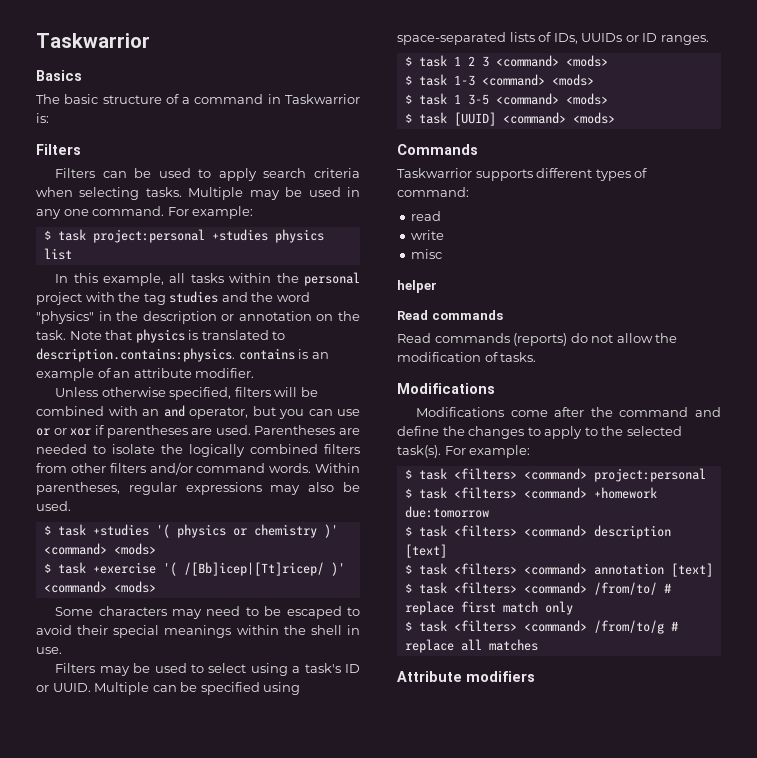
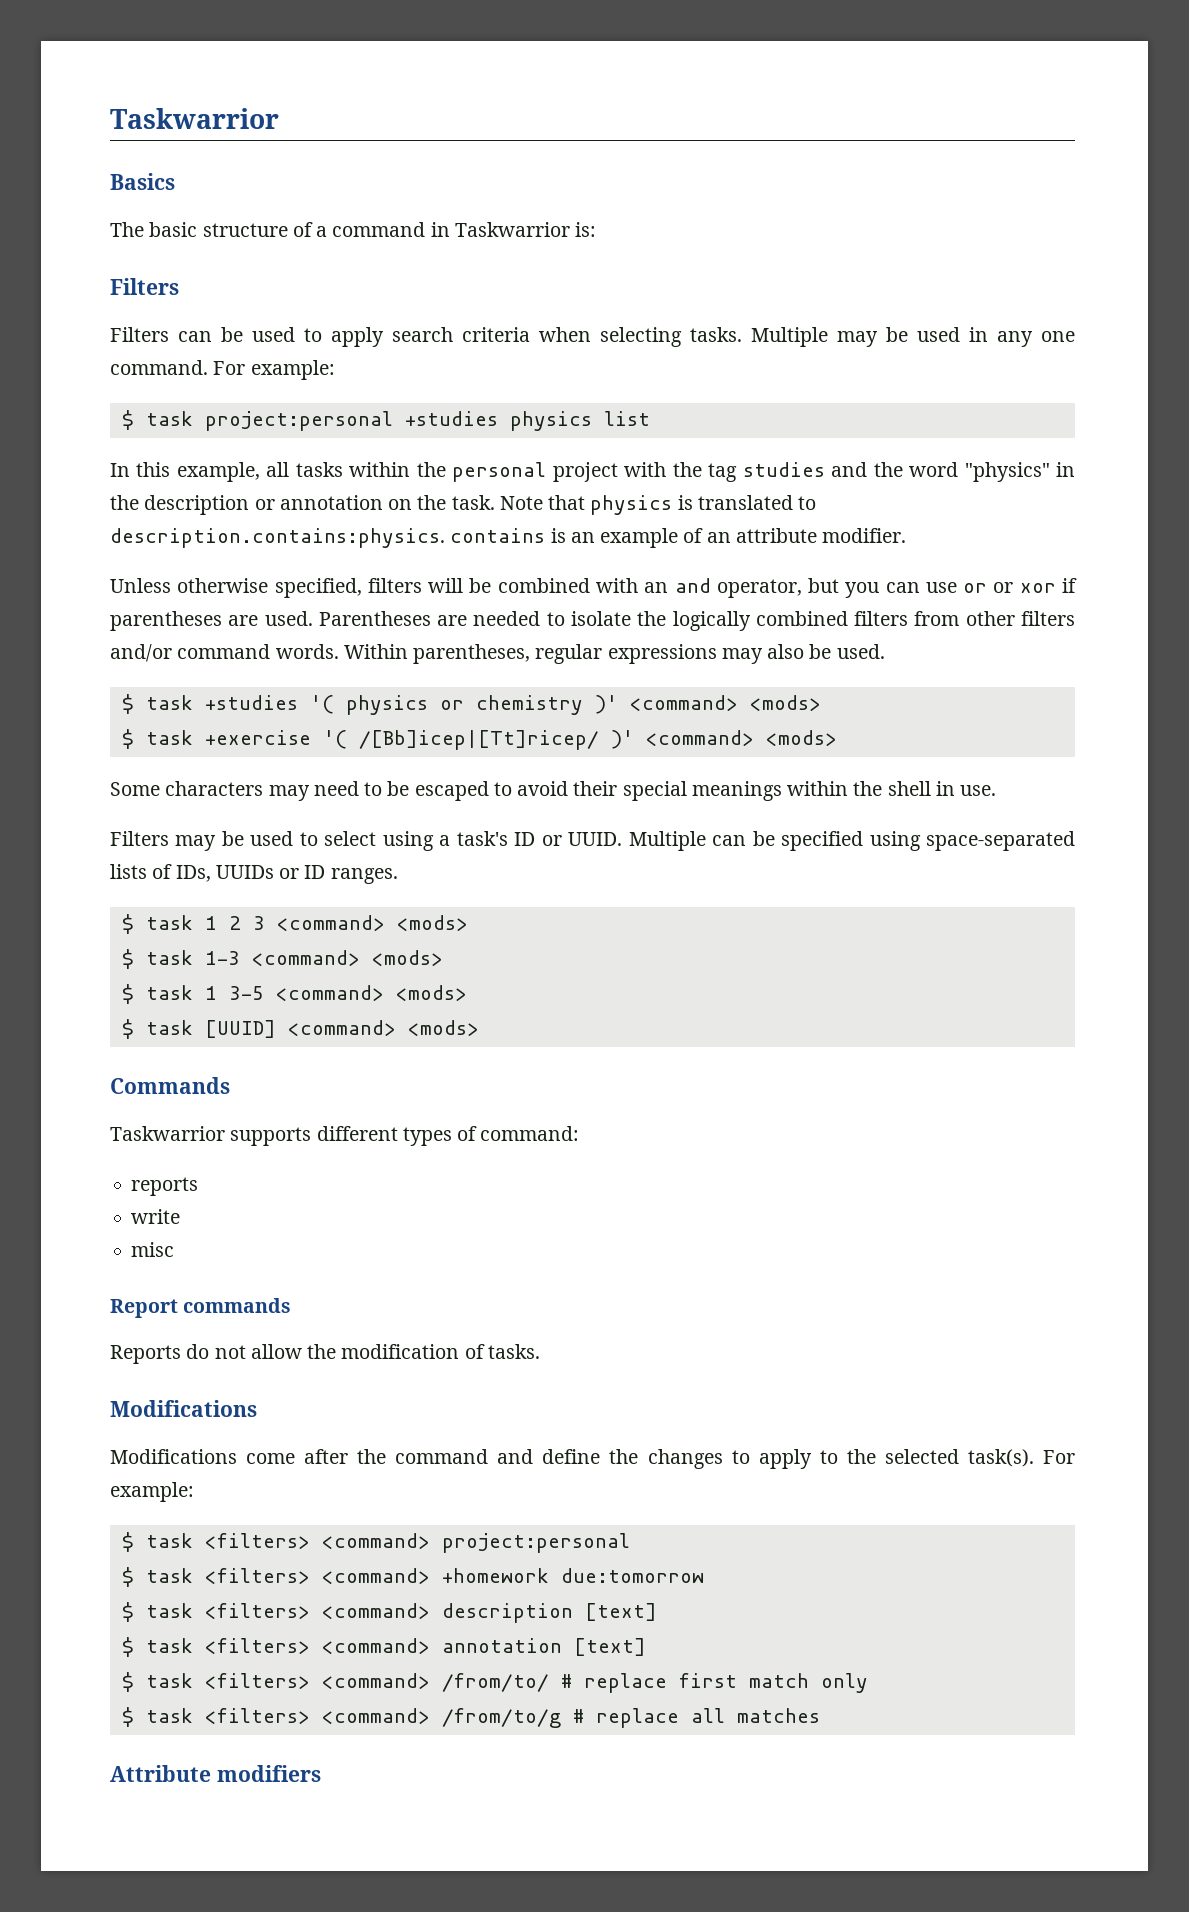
[411,211,442,221] read -> [131,1177,199,1196] reports
[397,280,437,293] [397,310,428,320] helper // Read -> [110,1299,178,1318] Report
[397,333,568,346] Read commands (reports) -> [110,1345,181,1364] Reports

